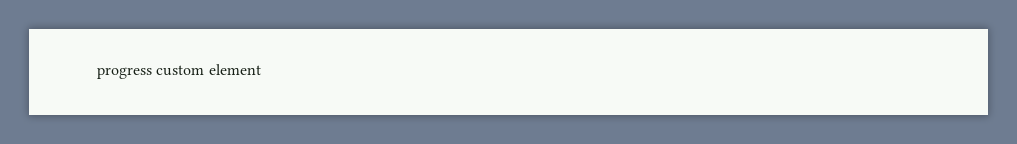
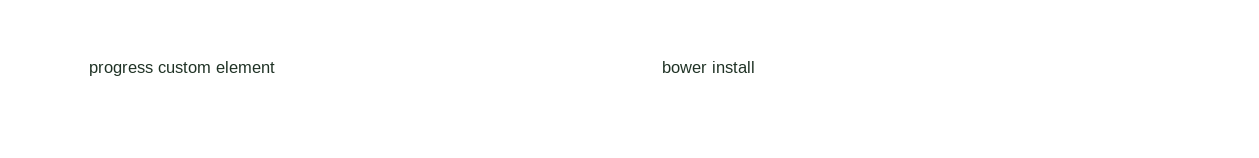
(261, 69) none -> [662,61,755,73] // bower install

